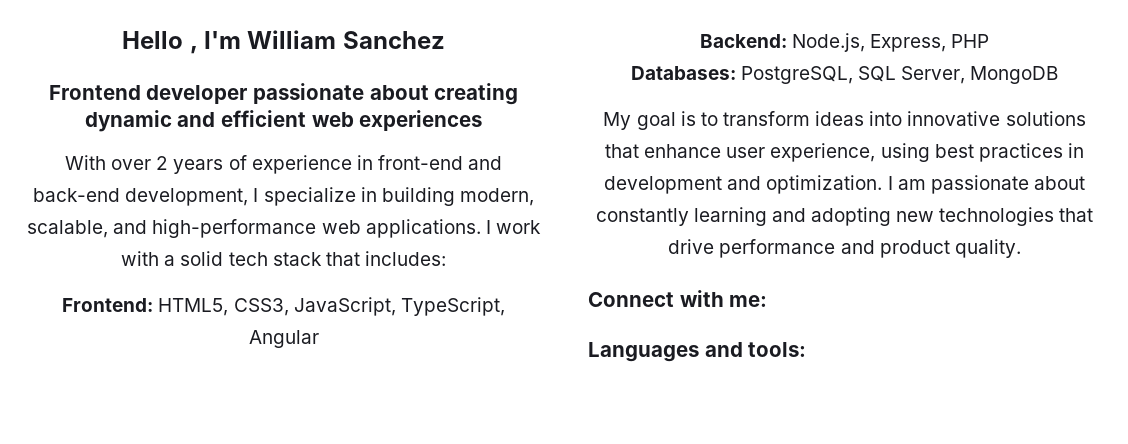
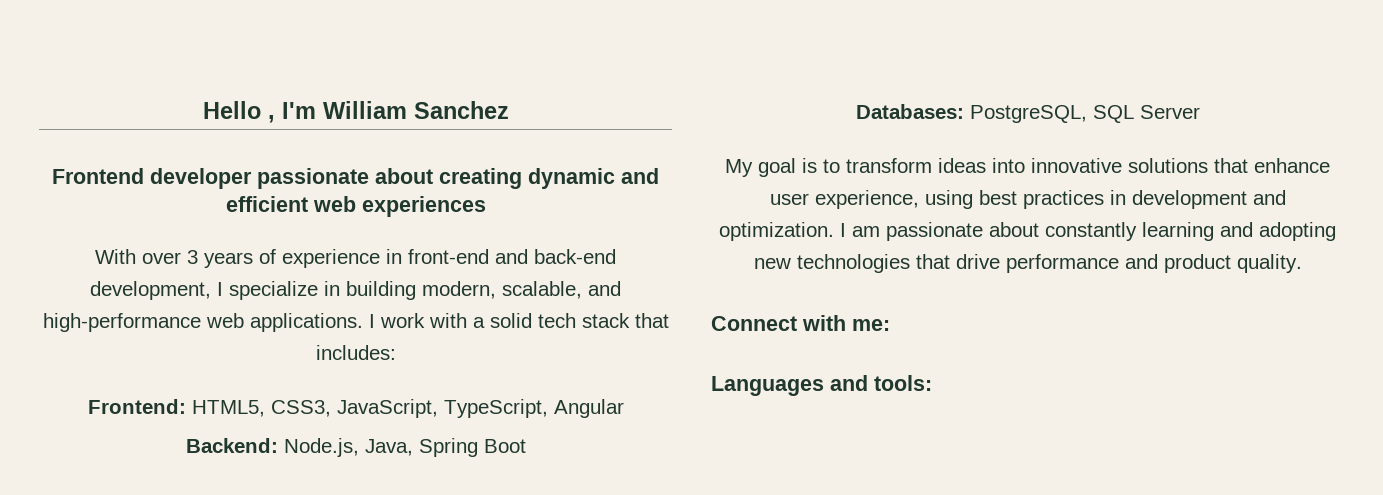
[156,156,169,170] 2 -> [187,250,198,264] 3
[870,34,990,52] Express, PHP -> [364,438,526,457] Java, Spring Boot
[901,66,1059,84] Server, MongoDB -> [1139,105,1200,119] Server

